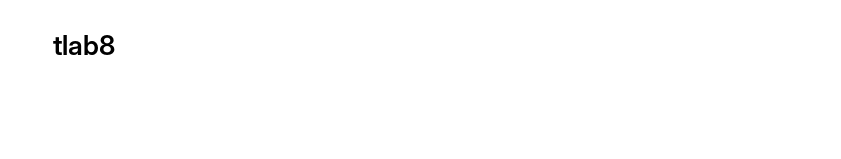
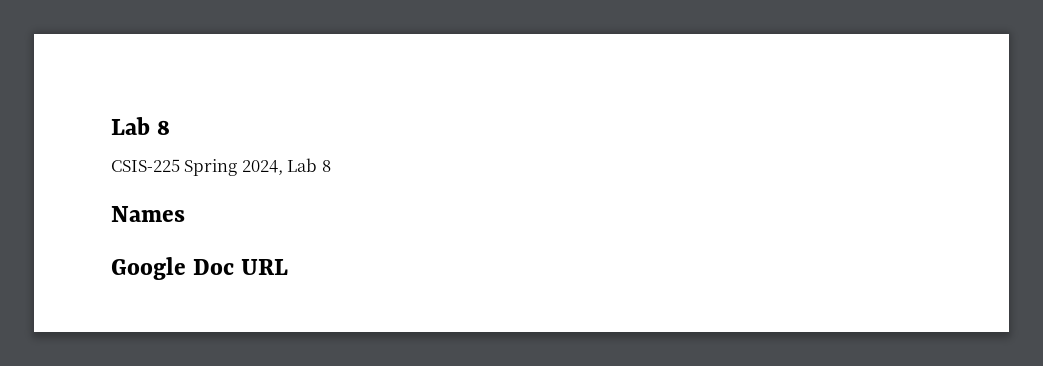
[53,35,115,55] tlab8 -> [111,117,171,135] [111,158,331,176] [111,206,185,222] [111,257,289,280] Lab 8 // CSIS-225 Spring 2024, Lab 8 // Names // Google Doc URL

